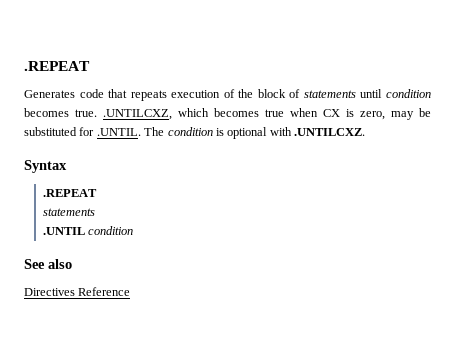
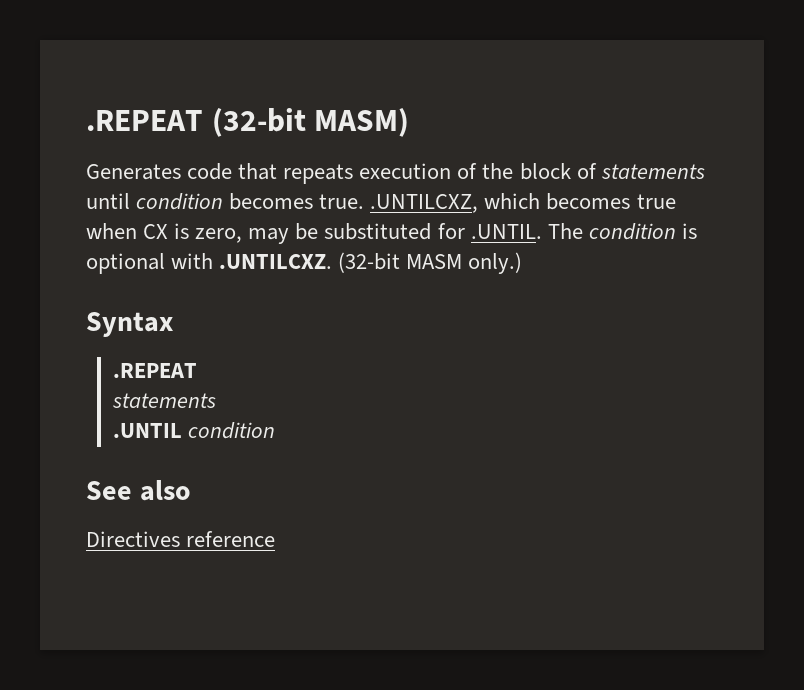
[24,61,90,71] .REPEAT -> [86,108,410,137] .REPEAT (32-bit MASM)
(365, 132) none -> [338,252,523,274] (32-bit MASM only.)
[78,287,131,296] Reference -> [186,531,276,547] reference

